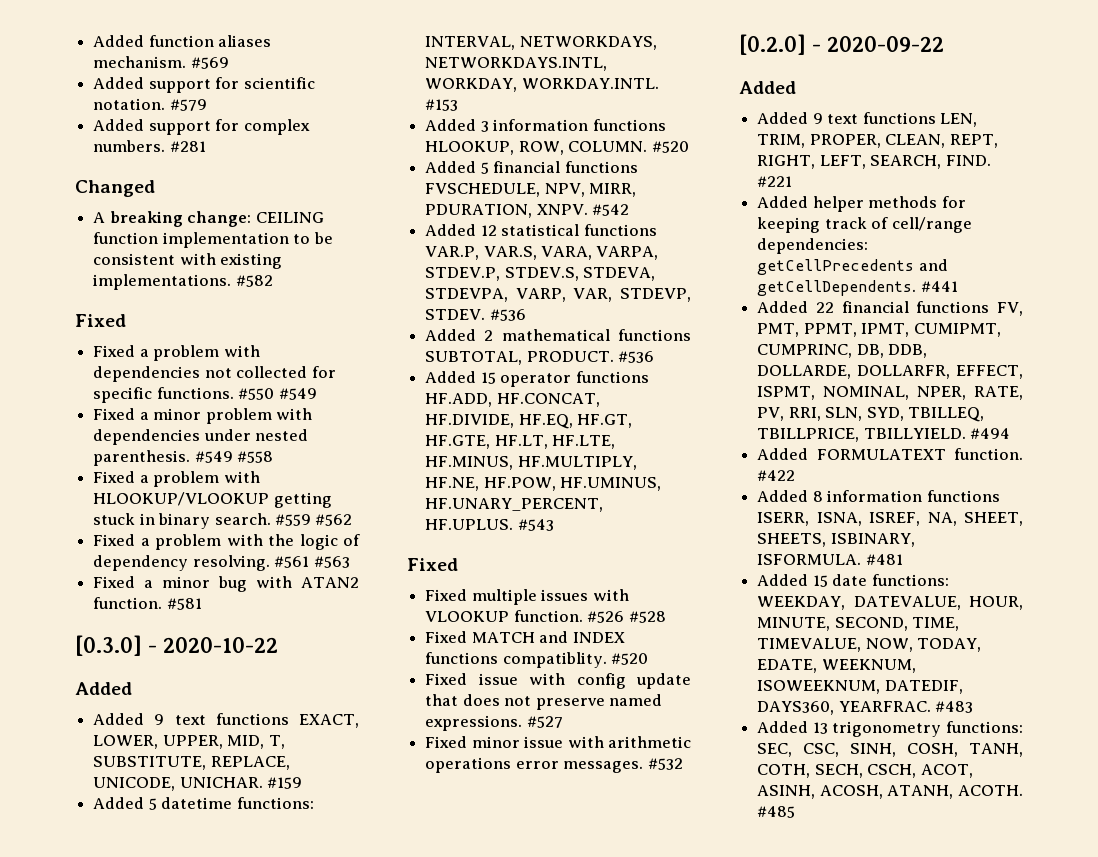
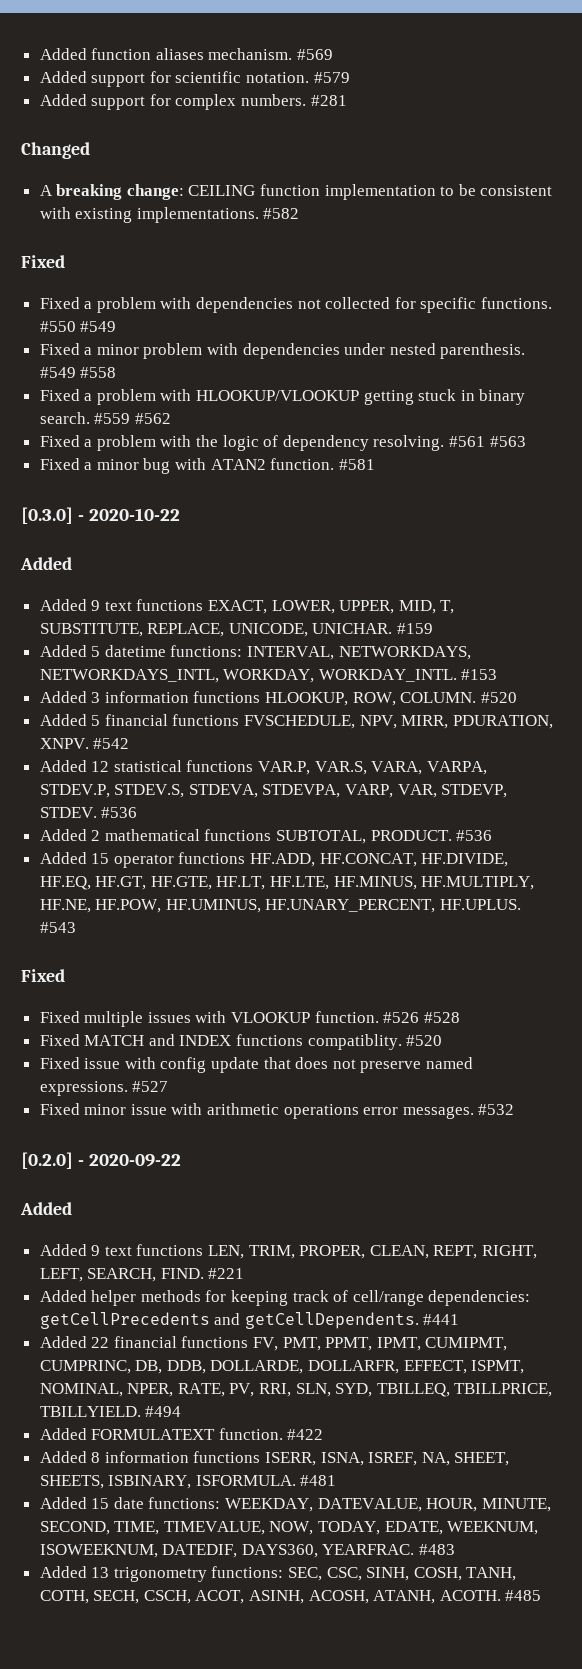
[425,57,608,71] [425,78,659,92] NETWORKDAYS.INTL, WORKDAY, WORKDAY.INTL. -> [39,669,457,683] NETWORKDAYS_INTL, WORKDAY, WORKDAY_INTL.

